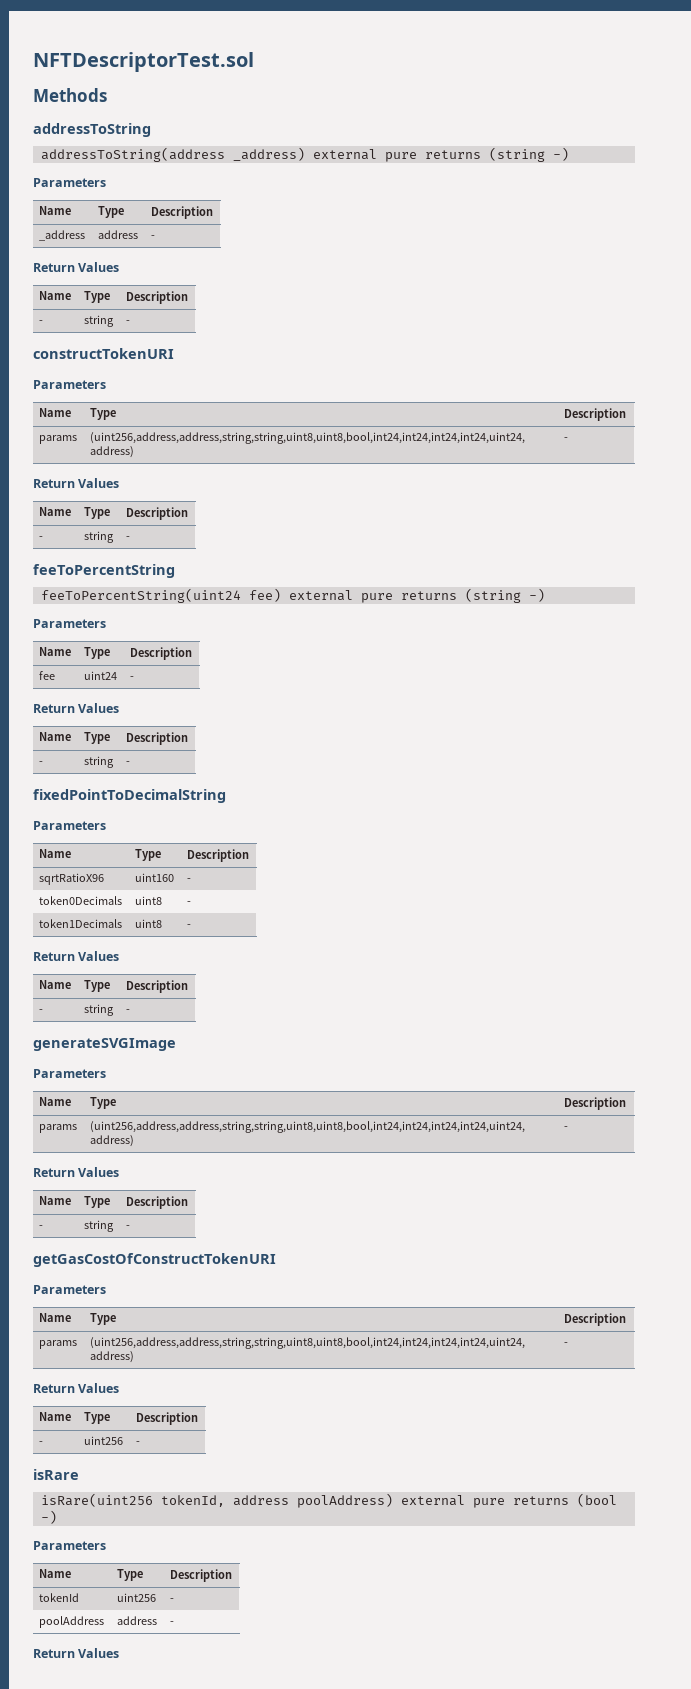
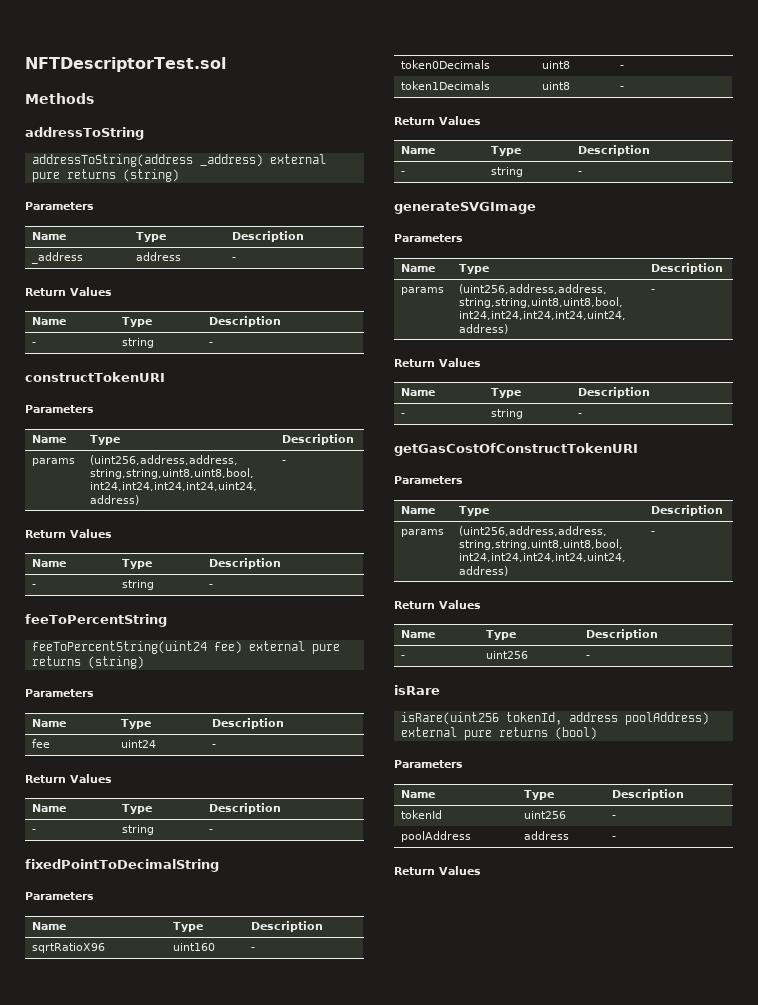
[488,147,569,162] (string -) -> [122,169,179,182] (string)
[464,588,545,603] (string -) -> [87,656,144,669] (string)
[576,1493,617,1507] [40,1510,57,1524] (bool -) -> [554,727,597,740] (bool)

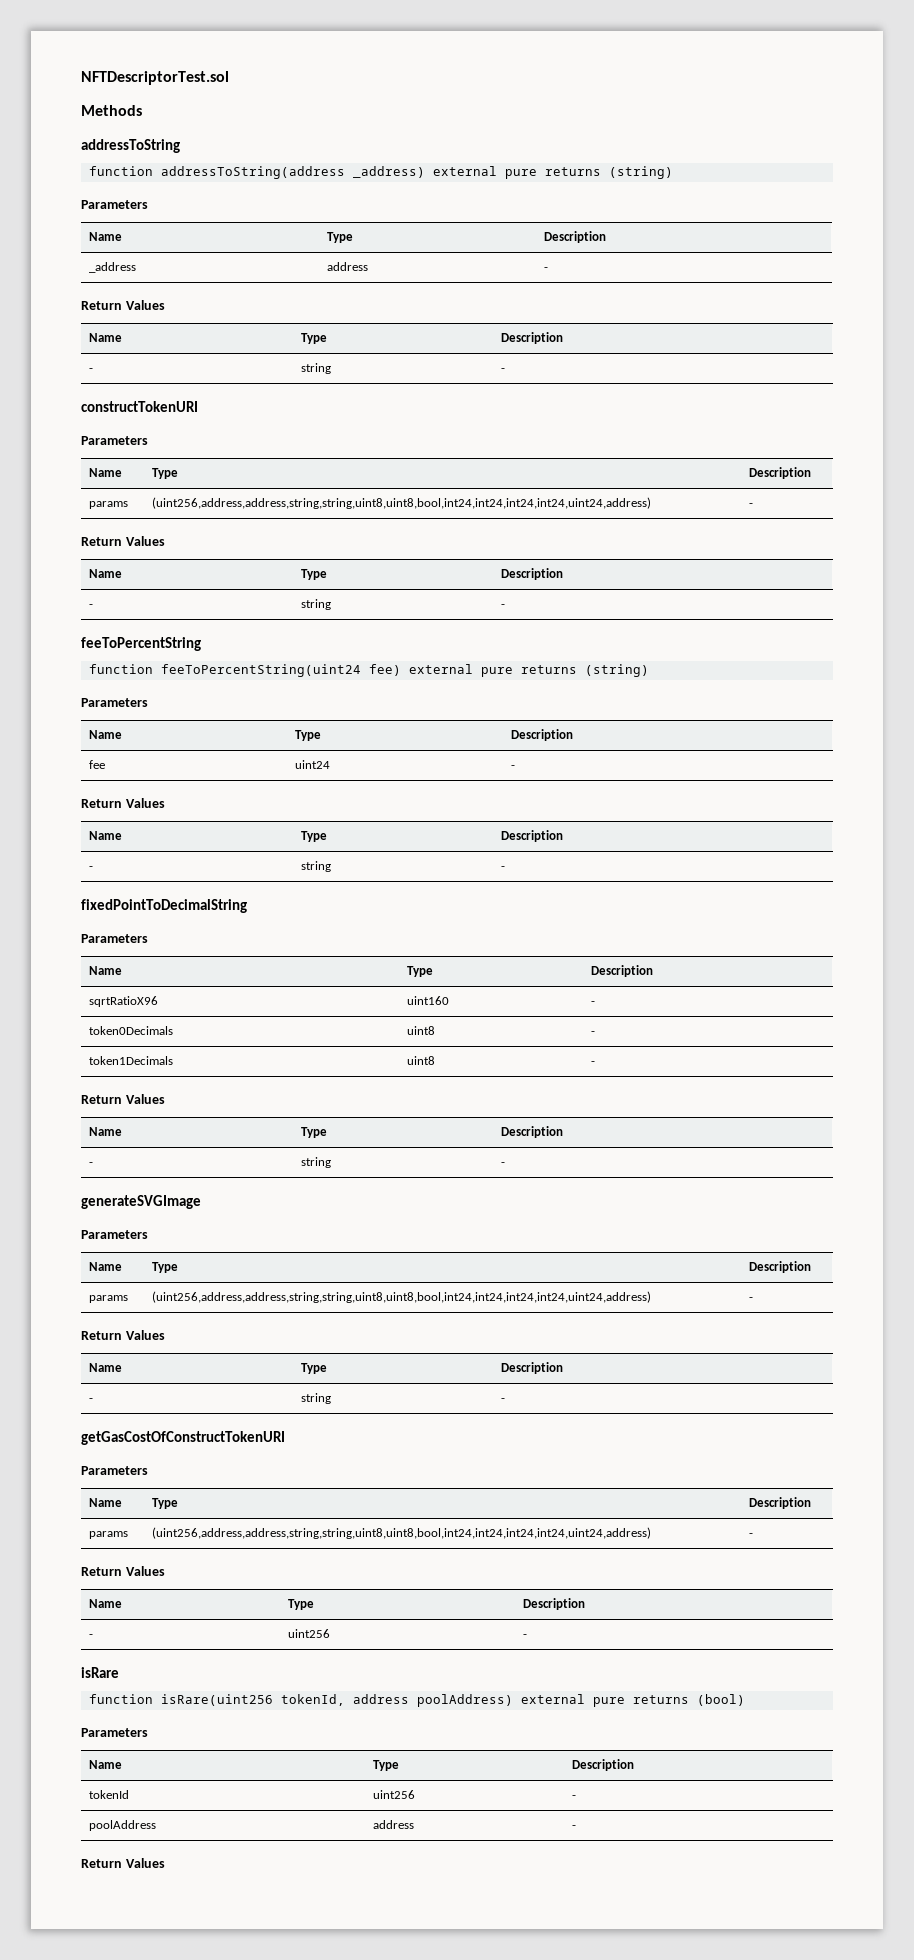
(144, 133) none -> [89,166,154,176] function
(167, 620) none -> [89,664,154,674] function
(440, 690) none -> [89,1694,154,1704] function

